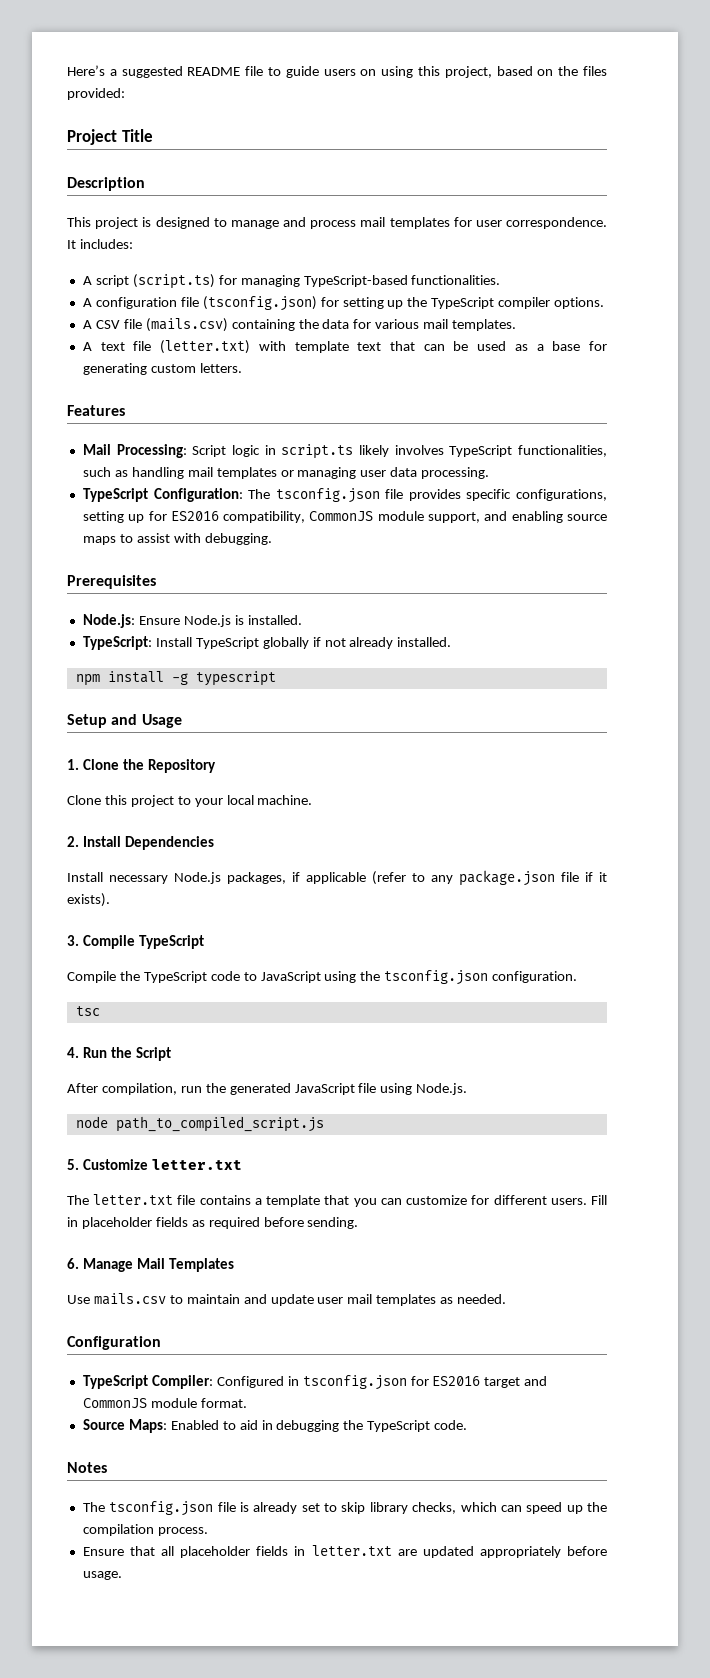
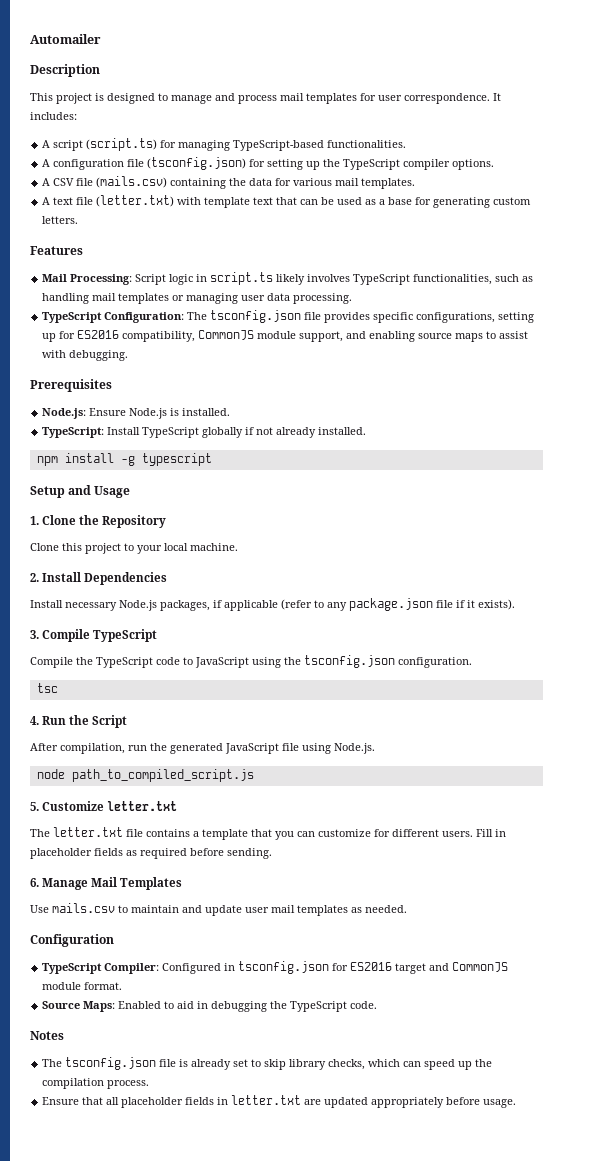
[67,65,608,78] [67,88,125,100] [67,129,153,145] Here’s a suggested README file to guide users on using this project, based on the files provided: // Project Title -> [30,34,101,44] Automailer

